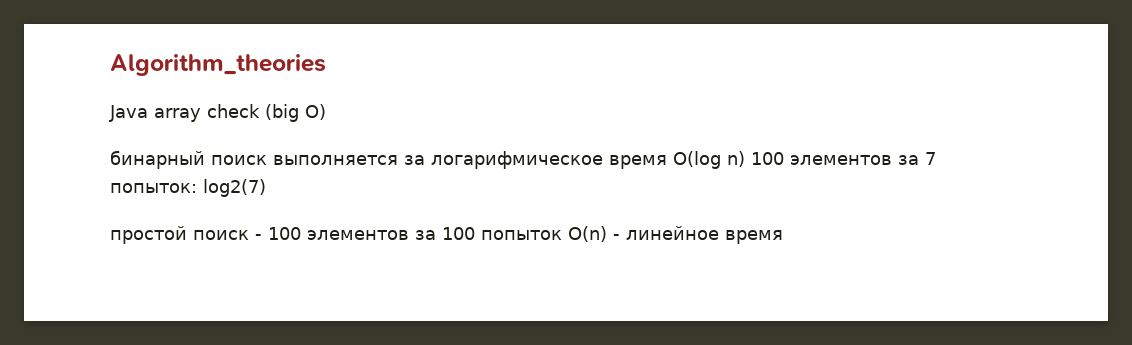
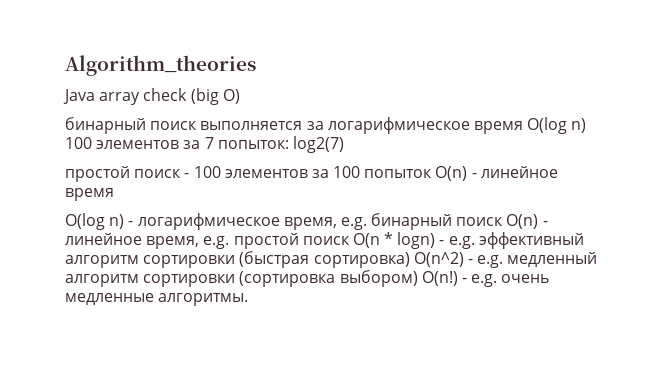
(783, 237) none -> [65,213,548,230] [65,232,584,249] [65,251,598,268] [65,270,550,287] [65,293,249,306] // O(log n) - логарифмическое время, e.g. бинарный поиск О(n) - линейное время, e.g. простой поиск О(n * logn) - e.g. эффективный алгоритм сортировки (быстрая сортировка) О(n^2) - e.g. медленный алгоритм сортировки (сортировка выбором) О(n!) - e.g. очень медленные алгоритмы.

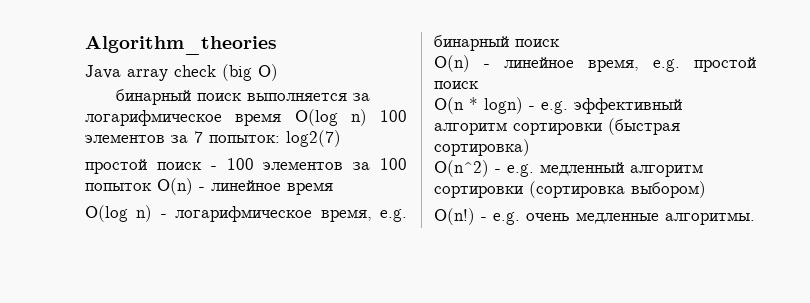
(504, 221) none -> (560, 43) //
(350, 240) none -> (479, 85) //
(410, 260) none -> (530, 147) //
(418, 278) none -> (706, 189) //

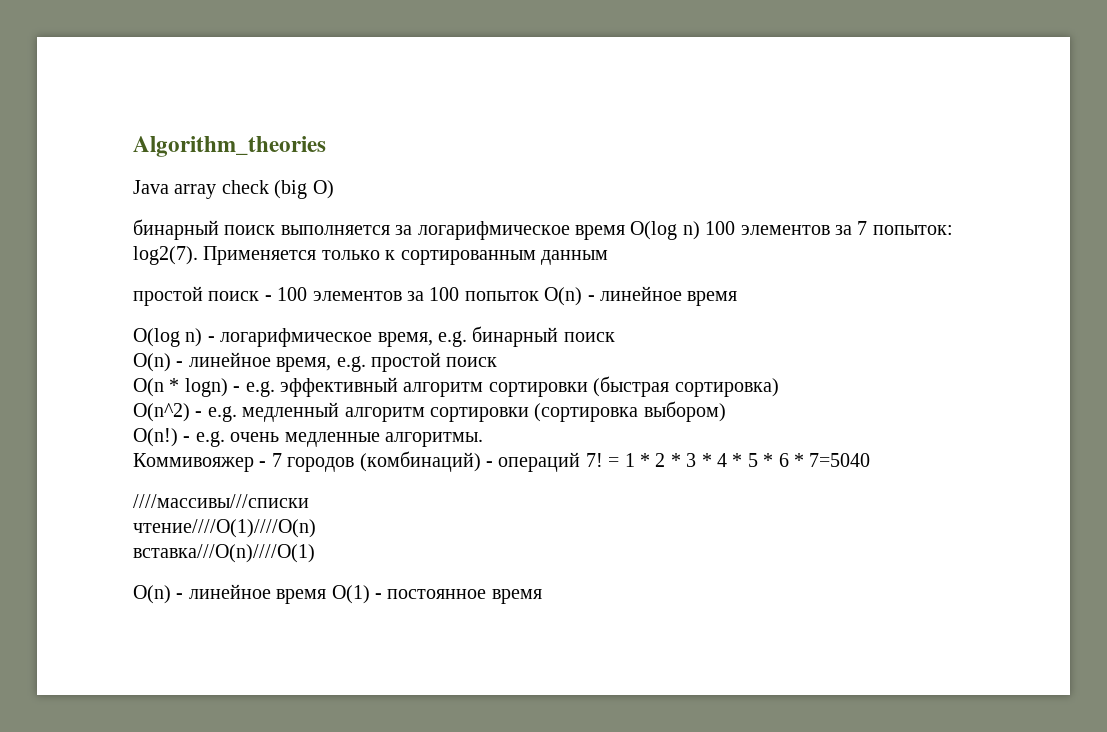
[286,130,341,147] log2(7) -> [133,246,608,265] log2(7). Применяется только к сортированным данным
(755, 218) none -> [133,451,871,472] [133,494,309,508] [133,519,316,538] [133,544,315,563] [133,584,542,604] // Коммивояжер - 7 городов (комбинаций) - операций 7! = 1 * 2 * 3 * 4 * 5 * 6 * 7=5040 // ////массивы///списки // чтение////О(1)////О(n) // вставка///О(n)////O(1) // O(n) - линейное время О(1) - постоянное время

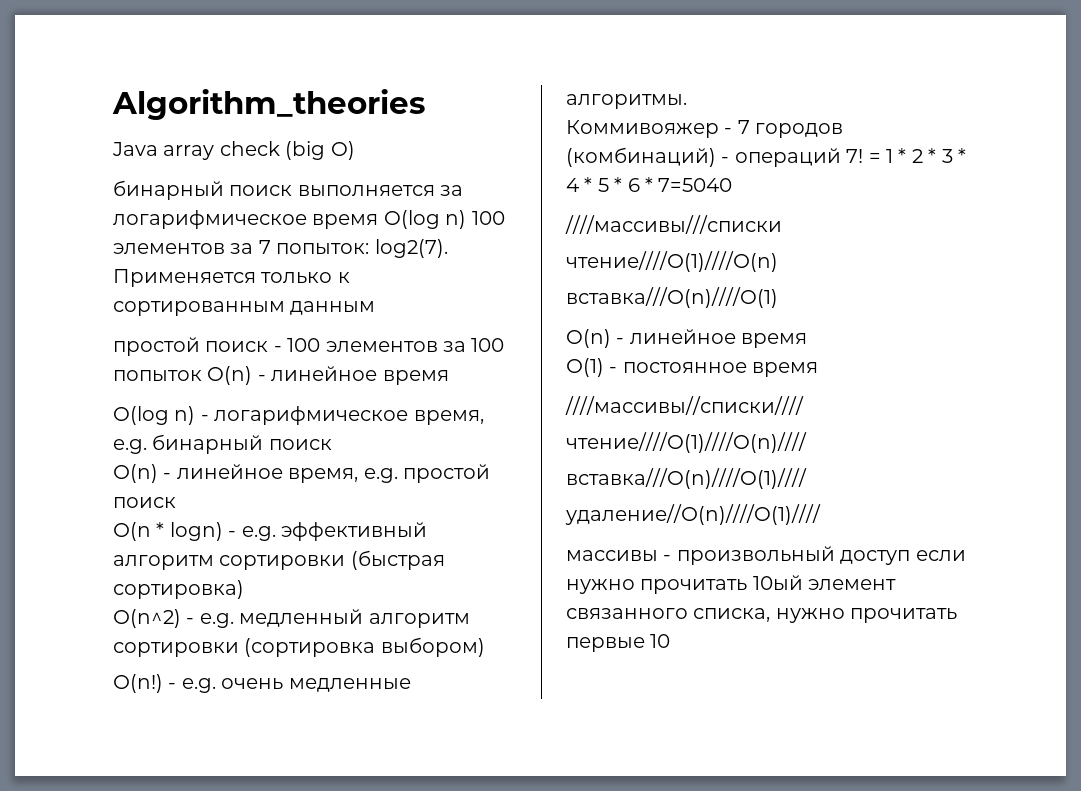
(327, 596) none -> (808, 340) //
(542, 596) none -> [565,396,804,415] [566,432,807,453] [566,468,807,489] [565,504,821,525] [566,546,966,565] [566,575,897,594] [566,608,958,623] [566,634,671,652] // ////массивы//списки//// // чтение////O(1)////O(n)//// // вставка///O(n)////O(1)//// // удаление//О(n)////O(1)//// // массивы - произвольный доступ если нужно прочитать 10ый элемент связанного списка, нужно прочитать первые 10

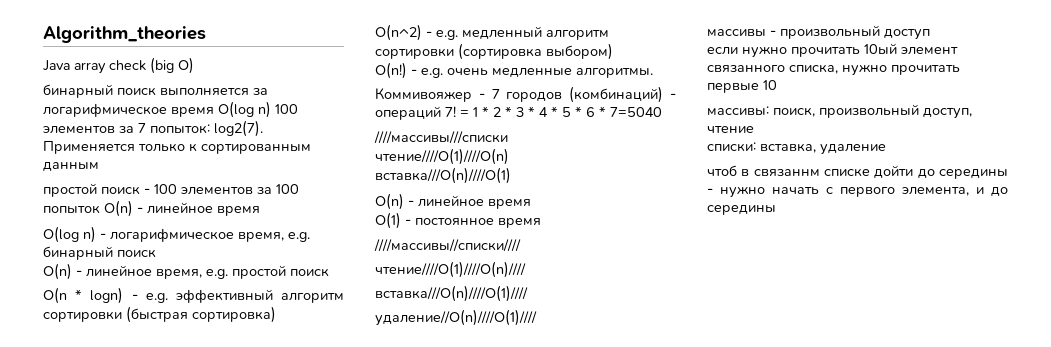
(911, 557) none -> (930, 34) //
(671, 641) none -> [707,104,972,119] [707,126,754,133] [707,142,886,155] [707,165,1008,179] [707,186,1008,198] [707,205,776,215] // массивы: поиск, произвольный доступ, чтение // списки: вставка, удаление // чтоб в связаннм списке дойти до середины - нужно начать с первого элемента, и до середины

